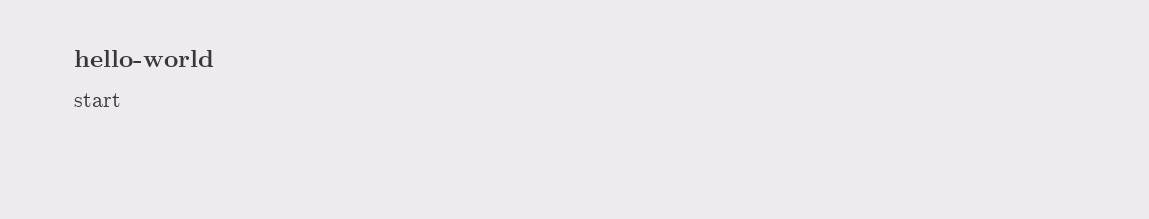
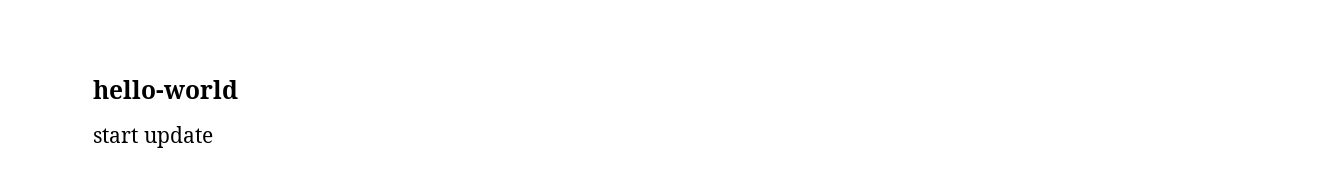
(121, 100) none -> [143,126,213,148] update

